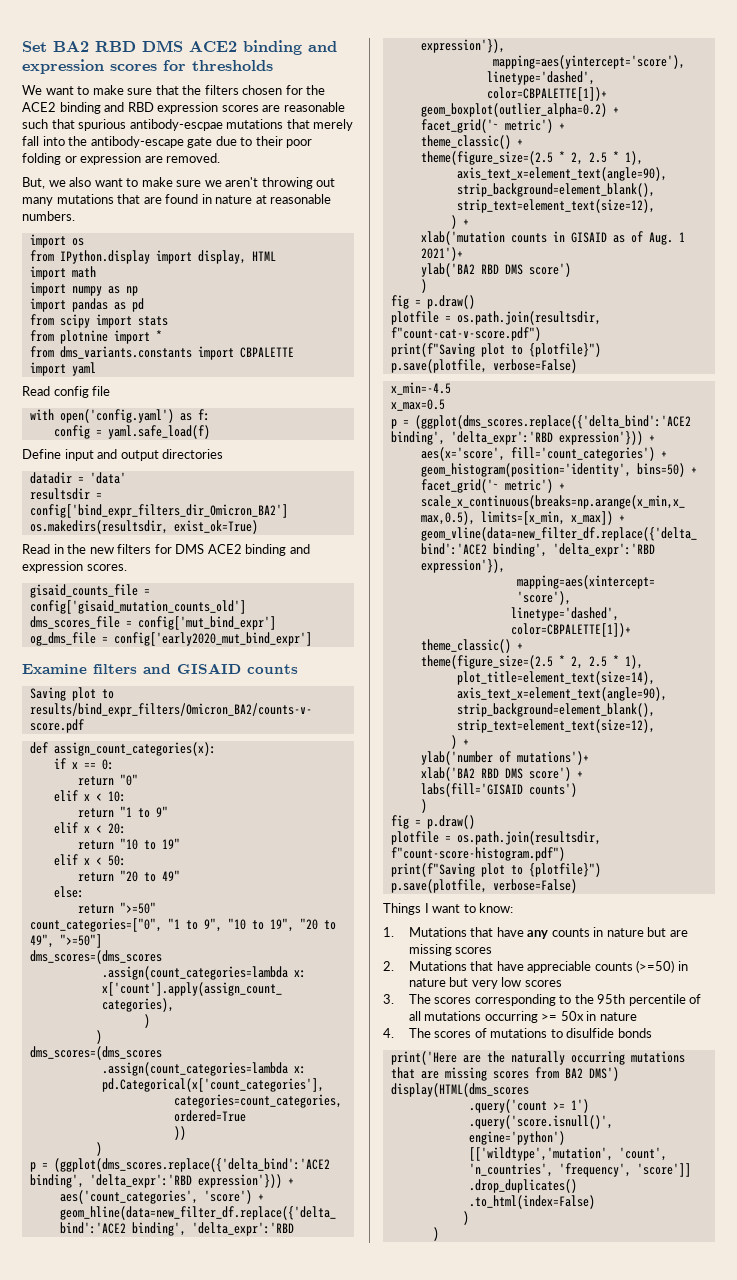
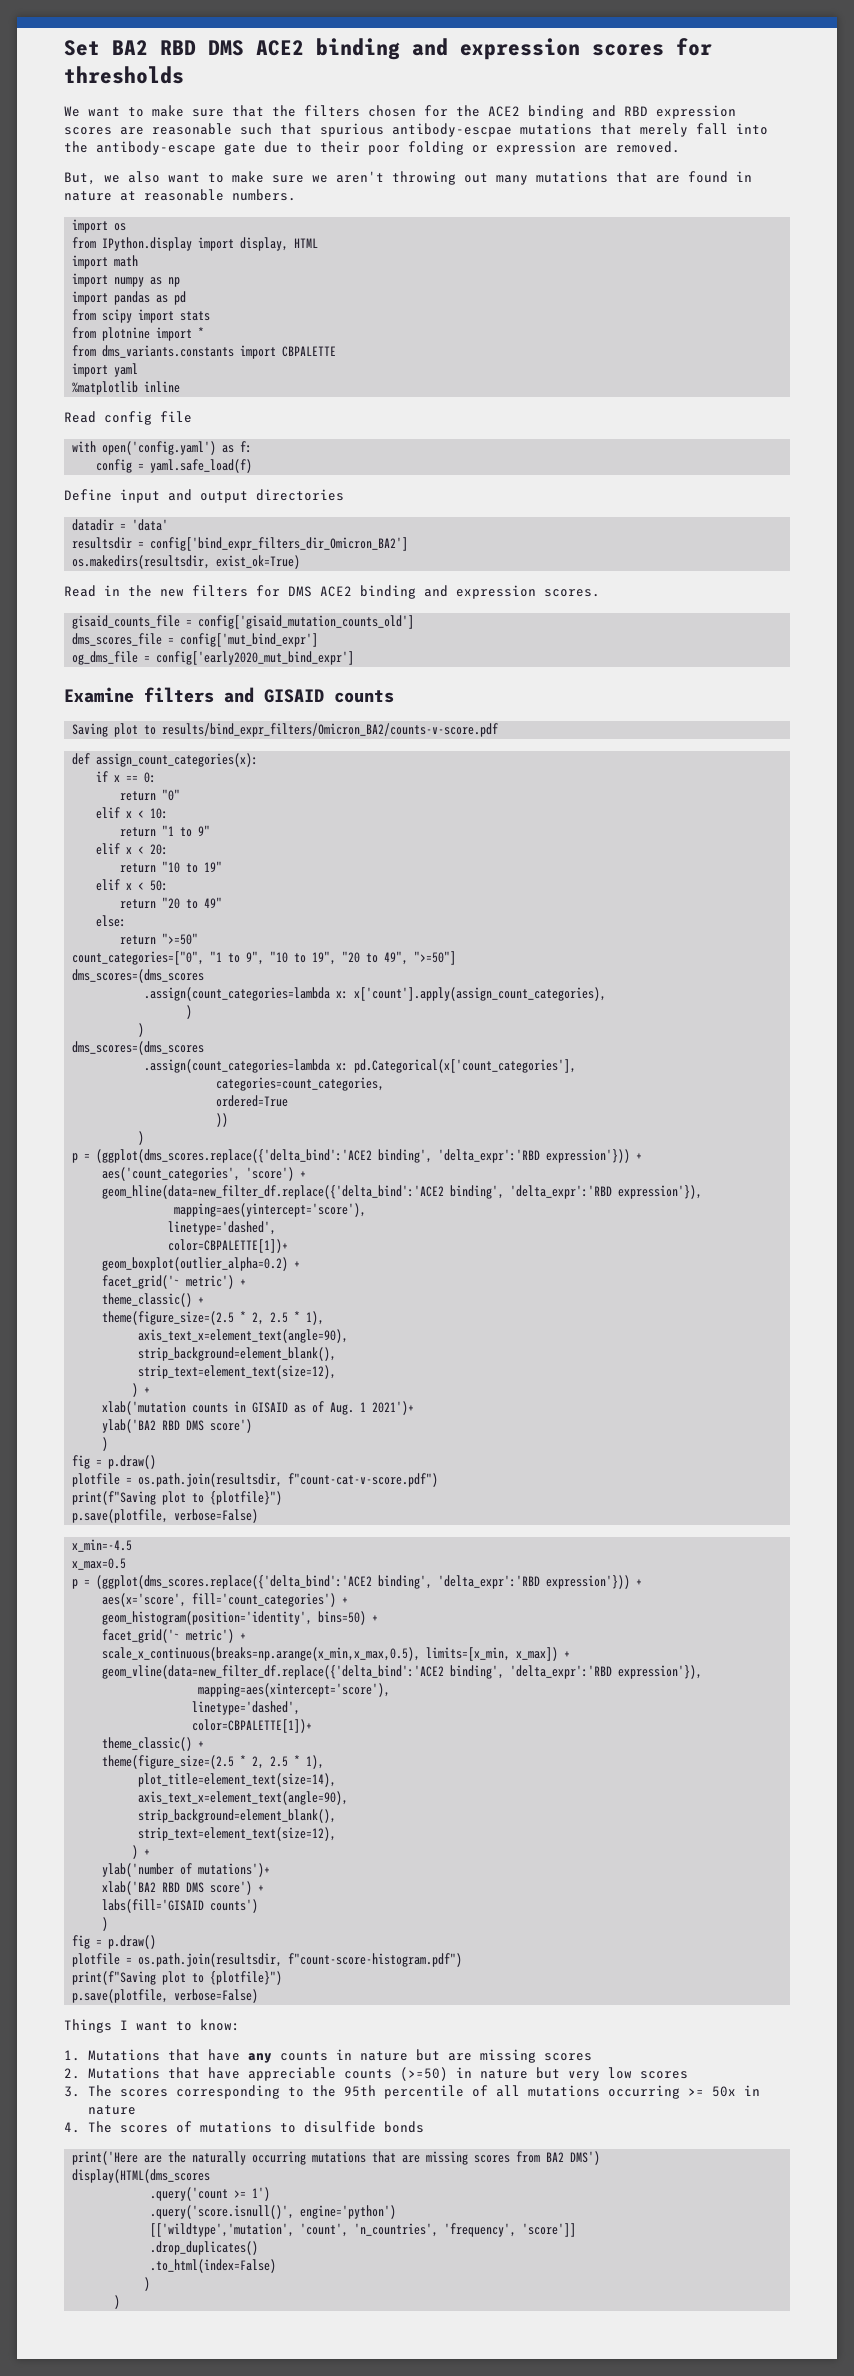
(96, 369) none -> [72,381,181,395] // %matplotlib inline

